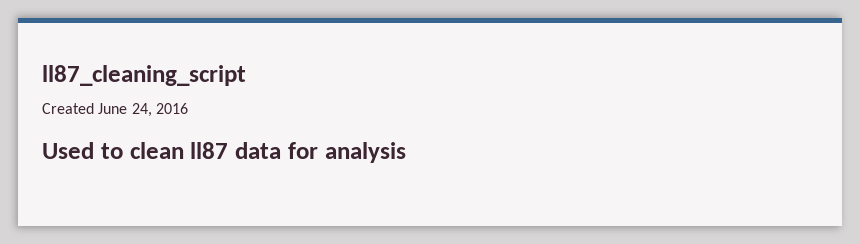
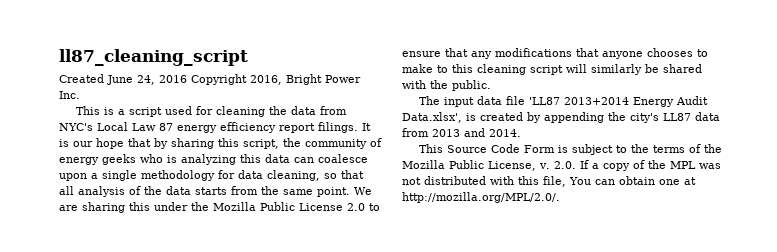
[42,142,406,163] // Used to clean ll87 data for analysis -> [191,74,361,85] [59,91,80,99] [76,106,348,117] [59,122,371,133] [59,138,382,149] [59,154,368,165] [59,170,364,181] [59,186,372,197] [59,202,380,213] [402,48,708,59] [402,64,702,75] [402,80,491,91] [419,96,709,107] [402,112,720,123] [402,128,521,137] [419,144,723,155] [402,160,721,171] [402,176,696,187] [402,192,560,203] Copyright 2016, Bright Power Inc. // This is a script used for cleaning the data from NYC's Local Law 87 energy efficiency report filings. It is our hope that by sharing this script, the community of energy geeks who is analyzing this data can coalesce upon a single methodology for data cleaning, so that all analysis of the data starts from the same point. We are sharing this under the Mozilla Public License 2.0 to ensure that any modifications that anyone chooses to make to this cleaning script will similarly be shared with the public. // The input data file 'LL87 2013+2014 Energy Audit Data.xlsx', is created by appending the city's LL87 data from 2013 and 2014. // This Source Code Form is subject to the terms of the Mozilla Public License, v. 2.0. If a copy of the MPL was not distributed with this file, You can obtain one at http://mozilla.org/MPL/2.0/.

